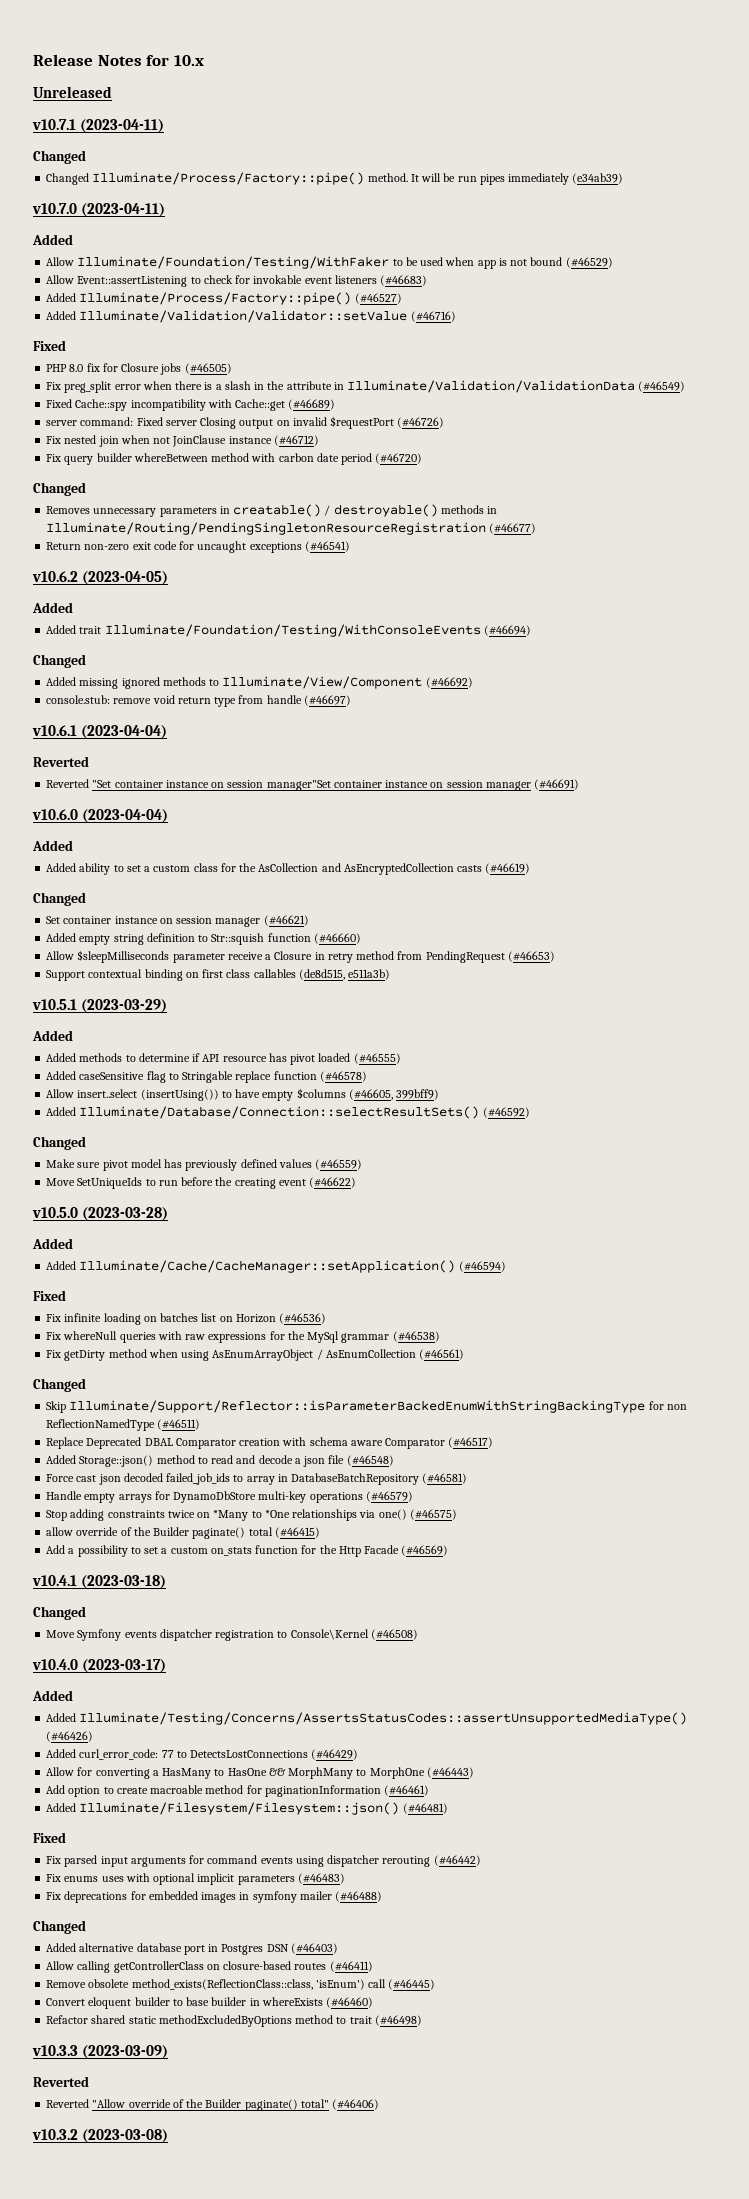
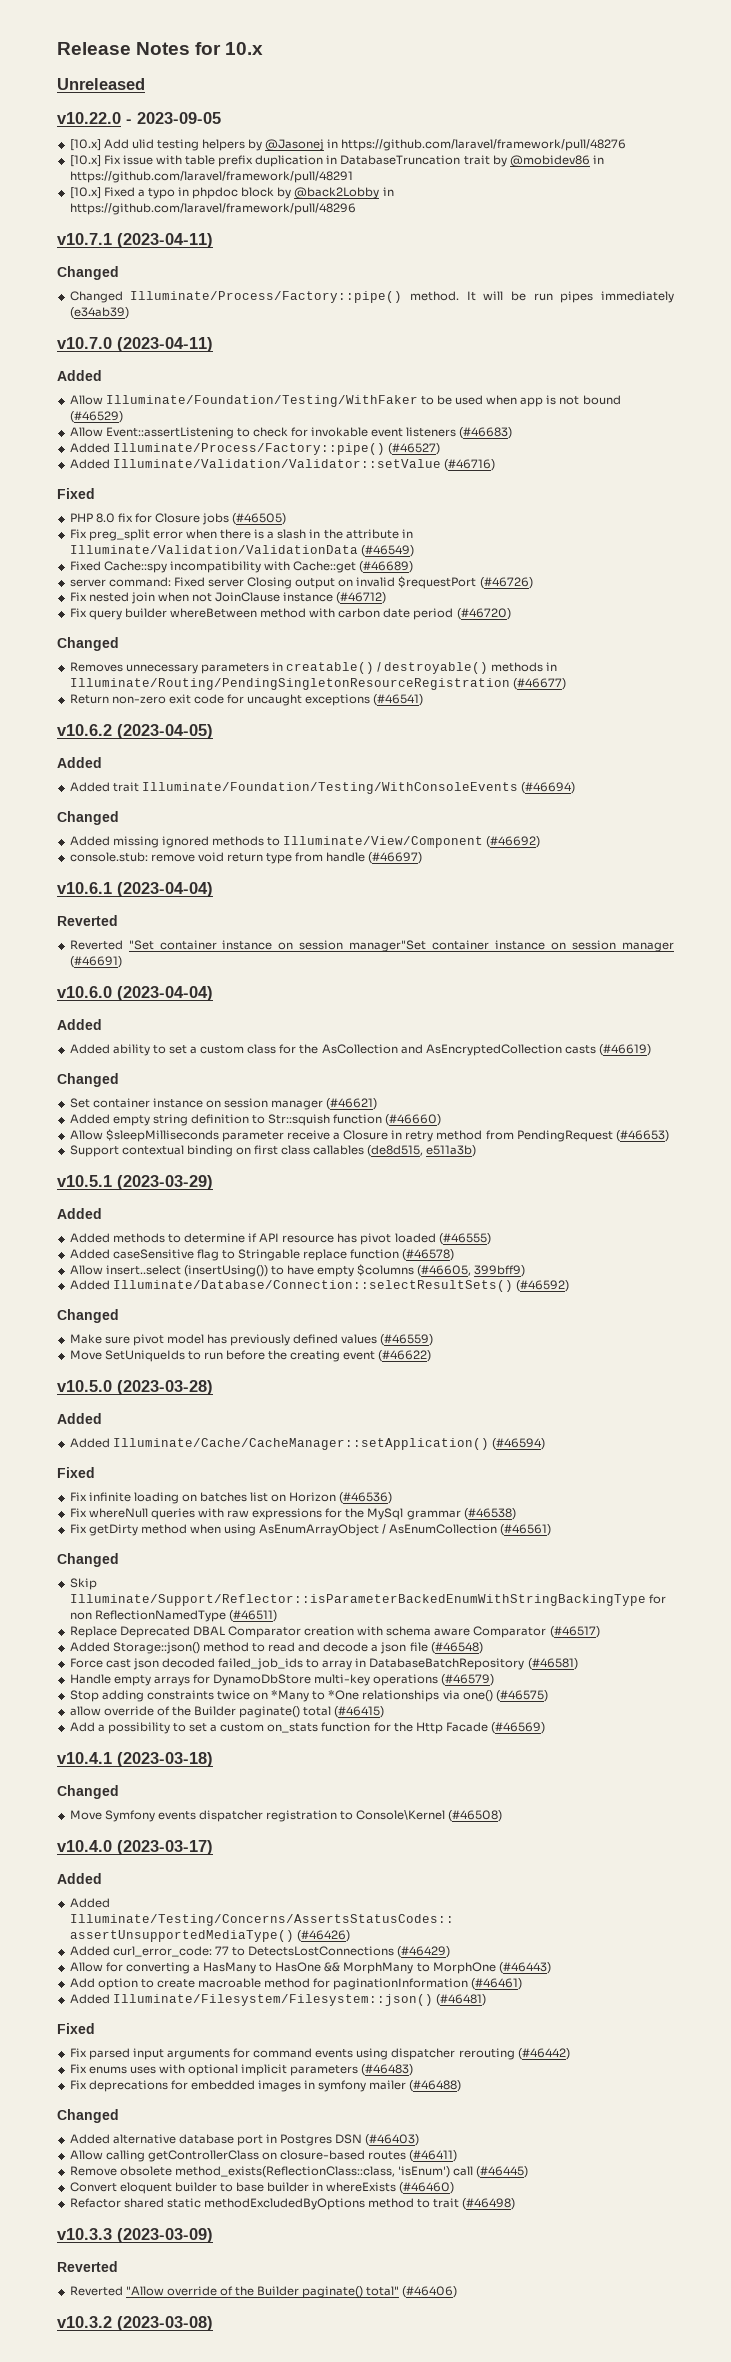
(112, 92) none -> [57,112,221,124] [69,139,627,151] [69,155,604,167] [69,171,353,183] [69,187,394,199] [69,203,356,215] // v10.22.0 - 2023-09-05 // [10.x] Add ulid testing helpers by @Jasonej in https://github.com/laravel/framework/pull/48276 // [10.x] Fix issue with table prefix duplication in DatabaseTruncation trait by @mobidev86 in https://github.com/laravel/framework/pull/48291 // [10.x] Fixed a typo in phpdoc block by @back2Lobby in https://github.com/laravel/framework/pull/48296

